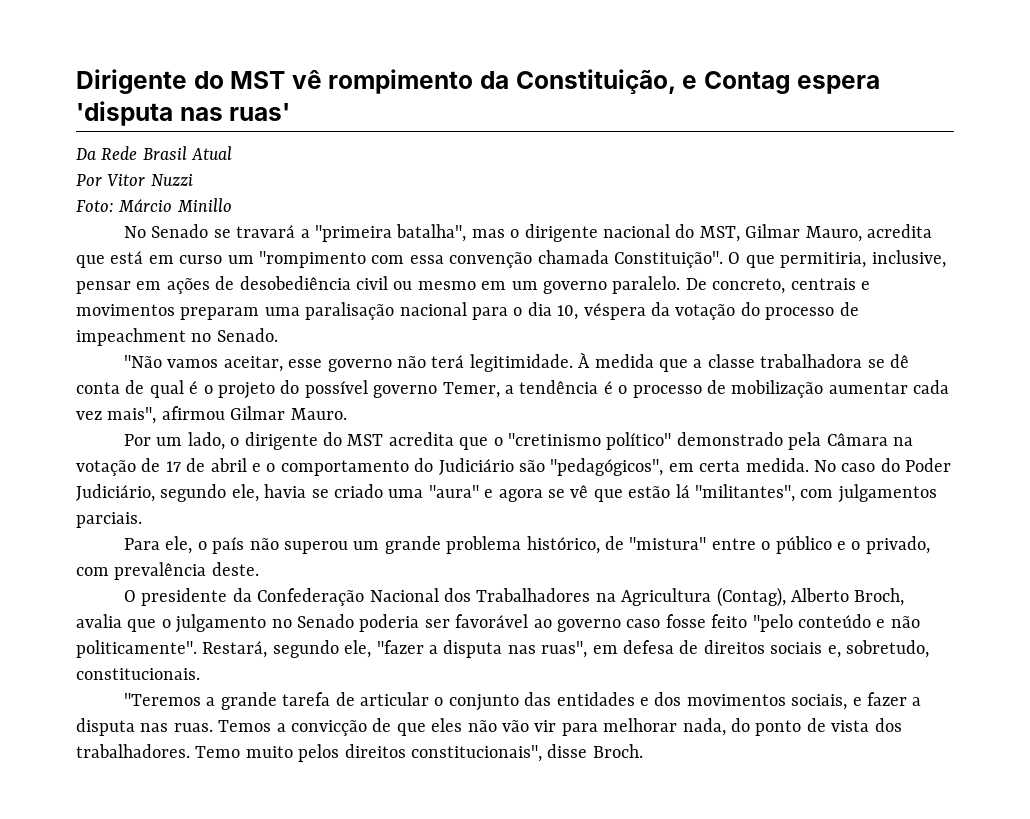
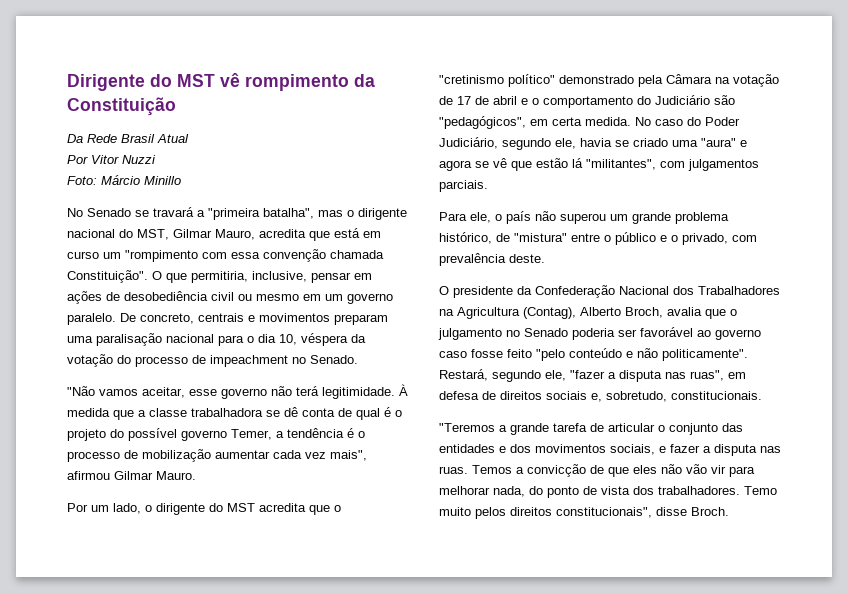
[515,69,880,94] [76,101,291,126] Constituição, e Contag espera 'disputa nas ruas' -> [67,97,176,116] Constituição

